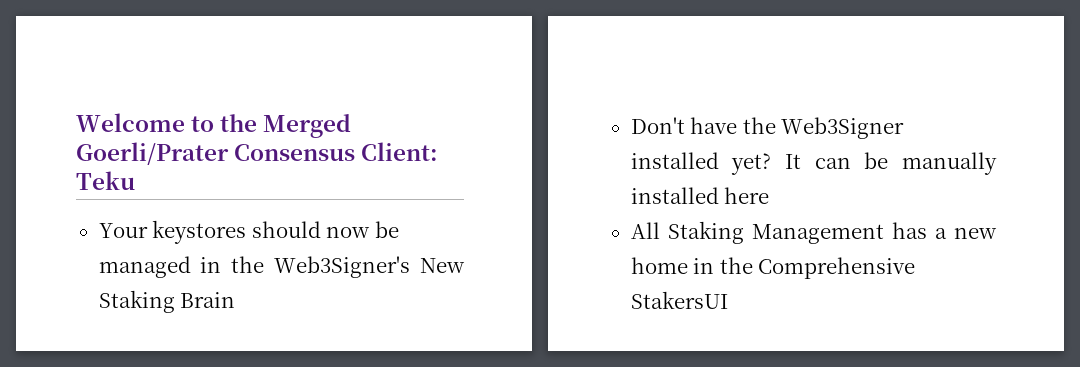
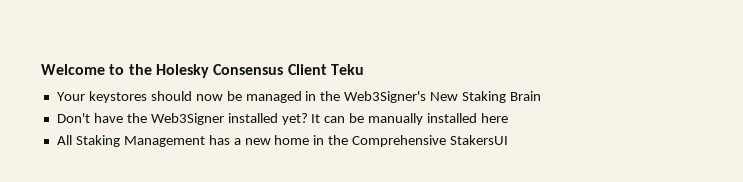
[263,114,352,138] [76,142,439,165] Merged Goerli/Prater Consensus Client: -> [155,64,327,78] Holesky Consensus Client

